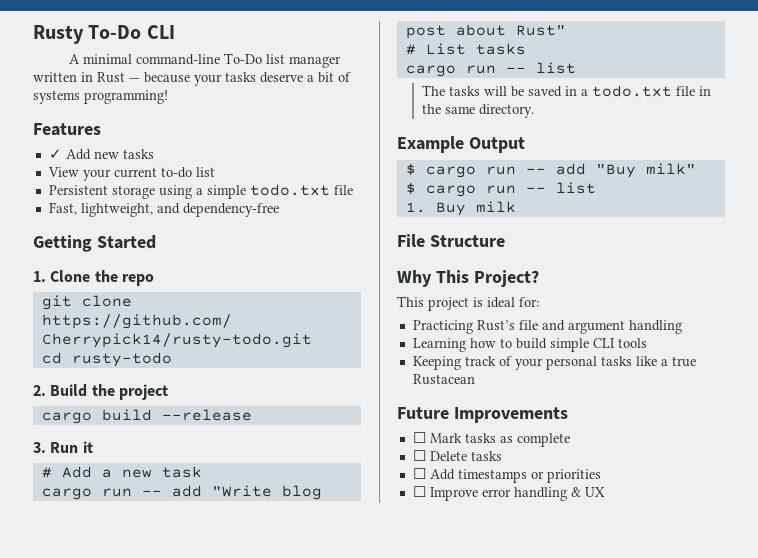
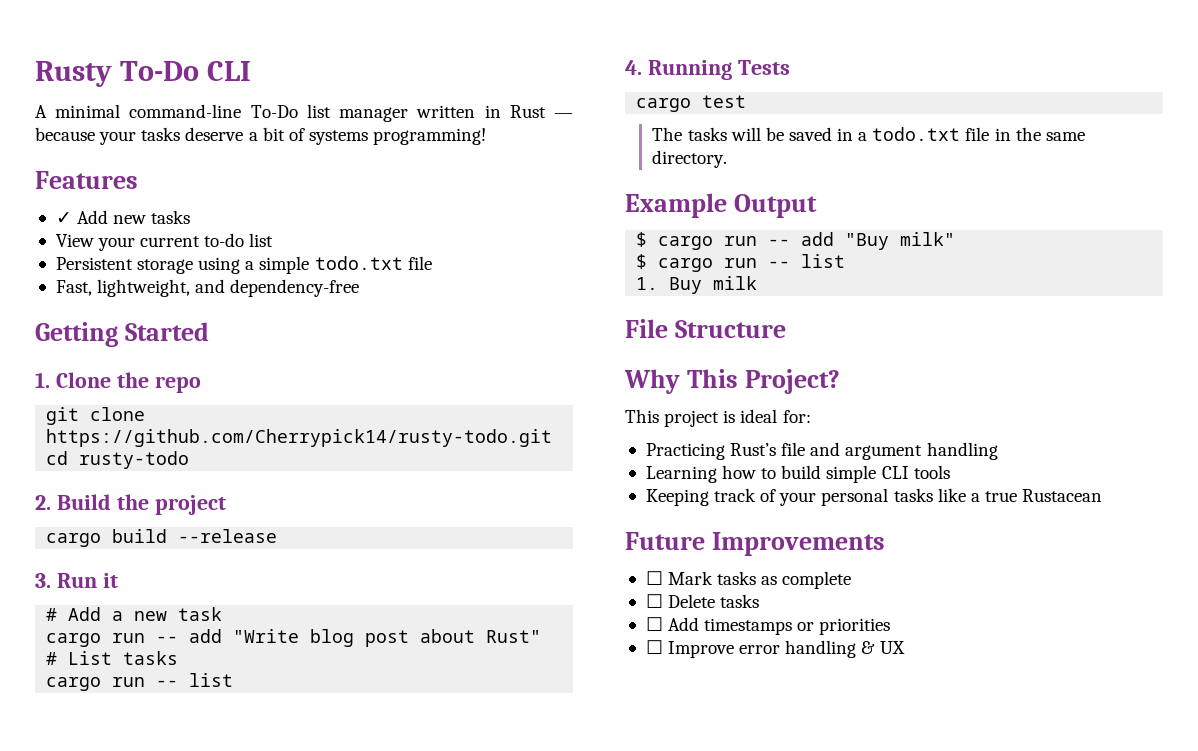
(576, 68) none -> [625,60,790,80] [636,95,747,112] // 4. Running Tests // cargo test

